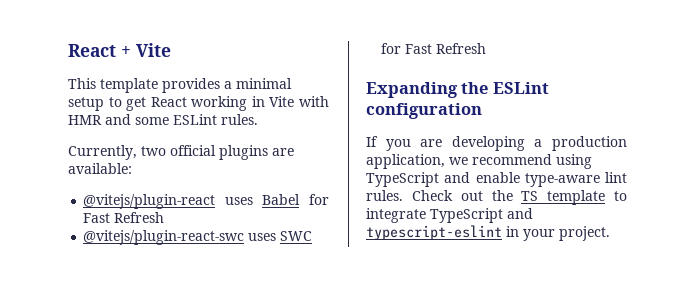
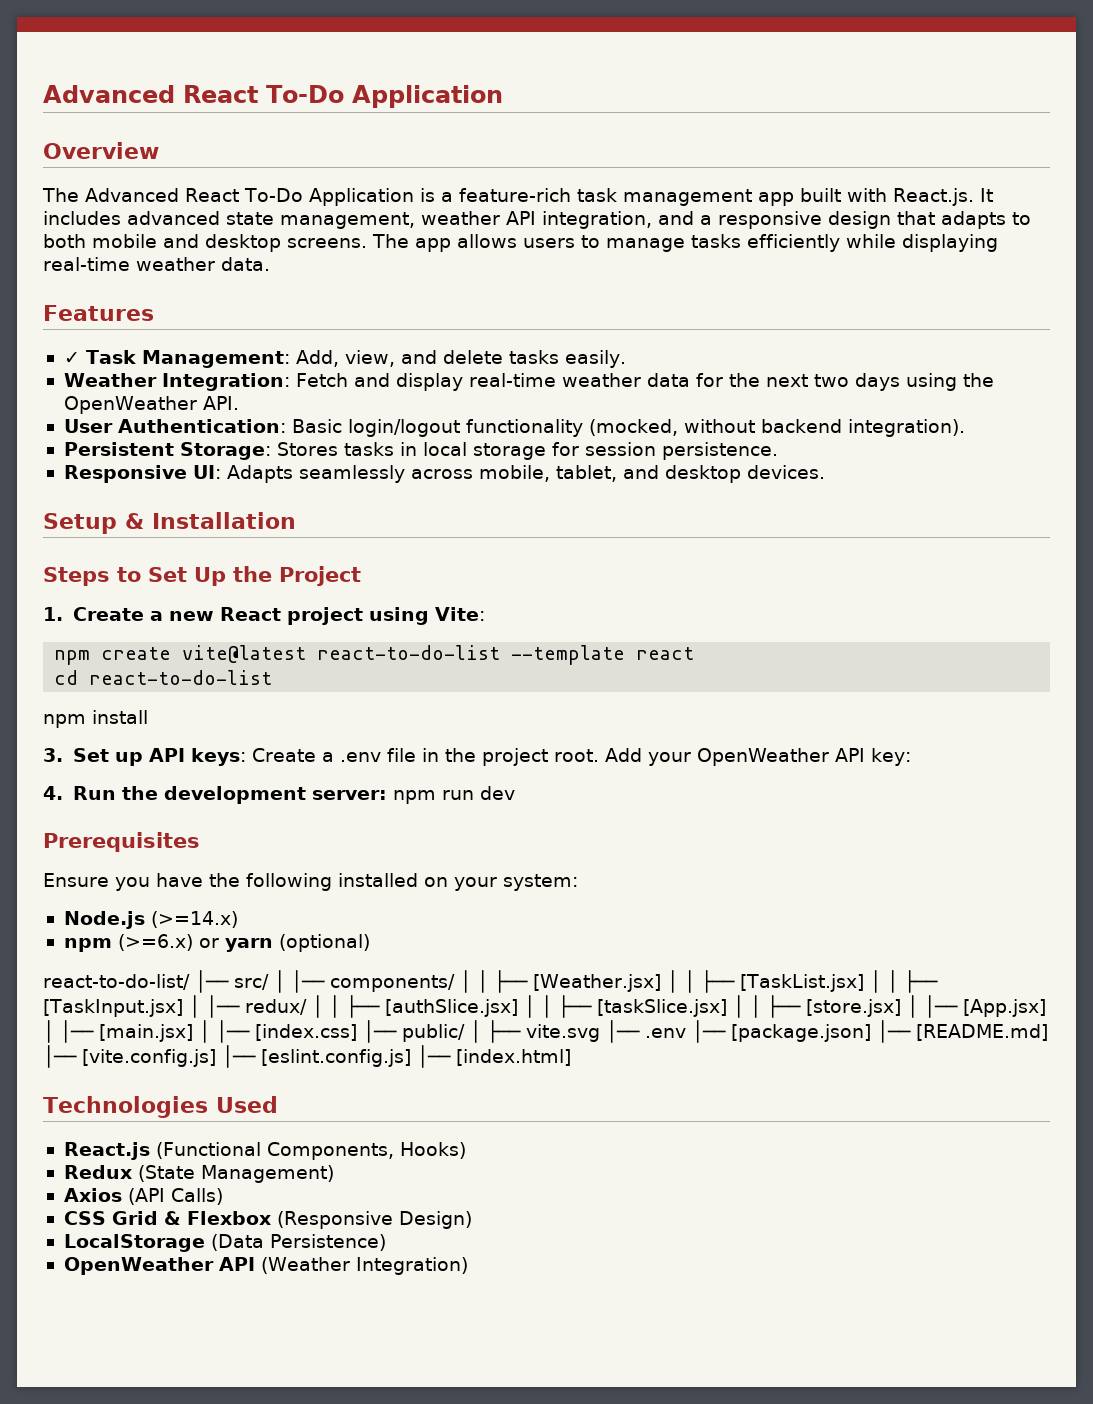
[68,43,171,57] [68,78,292,93] [68,96,329,111] [68,114,258,125] [68,145,294,160] [68,163,132,174] [83,194,329,209] [83,212,165,223] [83,230,313,245] [381,43,487,54] [366,82,549,98] [366,103,482,119] [366,136,627,151] [366,154,592,169] [366,172,627,187] [366,190,627,205] [366,208,533,223] [366,225,610,241] React + Vite // This template provides a minimal setup to get React working in Vite with HMR and some ESLint rules. // Currently, two official plugins are available: // @vitejs/plugin-react uses Babel for Fast Refresh // @vitejs/plugin-react-swc uses SWC for Fast Refresh // Expanding the ESLint configuration // If you are developing a production application, we recommend using TypeScript and enable type-aware lint rules. Check out the TS template to integrate TypeScript and typescript-eslint in your project. -> [43,85,503,108] [43,142,159,159] [42,188,993,206] [43,211,1031,229] [43,234,998,252] [43,257,270,271] [43,305,154,321] [63,350,626,368] [63,373,994,391] [63,396,239,414] [63,419,965,437] [63,442,778,460] [63,465,825,483] [43,512,296,534] [43,566,361,586] [43,607,485,625] [54,645,695,665] [54,670,273,685] [43,710,148,728] [43,748,912,766] [43,786,515,804] [43,832,200,852] [43,873,578,891] [63,911,238,929] [63,934,370,952] [43,970,938,993] [43,995,1046,1018] [43,1020,1048,1043] [43,1045,571,1068] [43,1096,278,1118] [63,1142,466,1160] [63,1165,334,1183] [63,1188,223,1205] [63,1211,472,1229] [63,1234,386,1252] [63,1257,468,1275] Advanced React To-Do Application // Overview // The Advanced React To-Do Application is a feature-rich task management app built with React.js. It includes advanced state management, weather API integration, and a responsive design that adapts to both mobile and desktop screens. The app allows users to manage tasks efficiently while displaying real-time weather data. // Features // ✓ Task Management: Add, view, and delete tasks easily. // Weather Integration: Fetch and display real-time weather data for the next two days using the OpenWeather API. // User Authentication: Basic login/logout functionality (mocked, without backend integration). // Persistent Storage: Stores tasks in local storage for session persistence. // Responsive UI: Adapts seamlessly across mobile, tablet, and desktop devices. // Setup & Installation // Steps to Set Up the Project // 1. Create a new React project using Vite: // npm create vite@latest react-to-do-list --template react // cd react-to-do-list // npm install // 3. Set up API keys: Create a .env file in the project root. Add your OpenWeather API key: // 4. Run the development server: npm run dev // Prerequisites // Ensure you have the following installed on your system: // Node.js (>=14.x) // npm (>=6.x) or yarn (optional) // react-to-do-list/ │── src/ │ │── components/ │ │ ├── [Weather.jsx] │ │ ├── [TaskList.jsx] │ │ ├── [TaskInput.jsx] │ │── redux/ │ │ ├── [authSlice.jsx] │ │ ├── [taskSlice.jsx] │ │ ├── [store.jsx] │ │── [App.jsx] │ │── [main.jsx] │ │── [index.css] │── public/ │ ├── vite.svg │── .env │── [package.json] │── [README.md] │── [vite.config.js] │── [eslint.config.js] │── [index.html] // Technologies Used // React.js (Functional Components, Hooks) // Redux (State Management) // Axios (API Calls) // CSS Grid & Flexbox (Responsive Design) // LocalStorage (Data Persistence) // OpenWeather API (Weather Integration)

